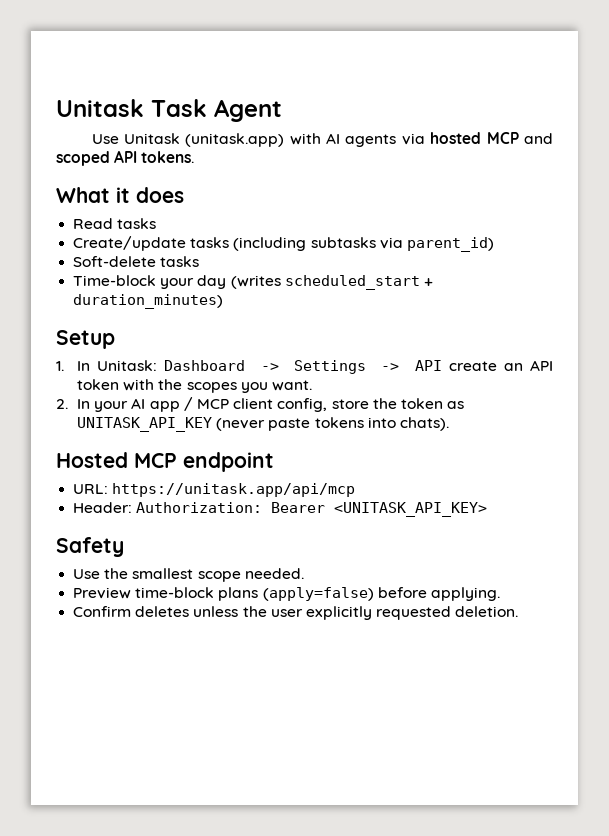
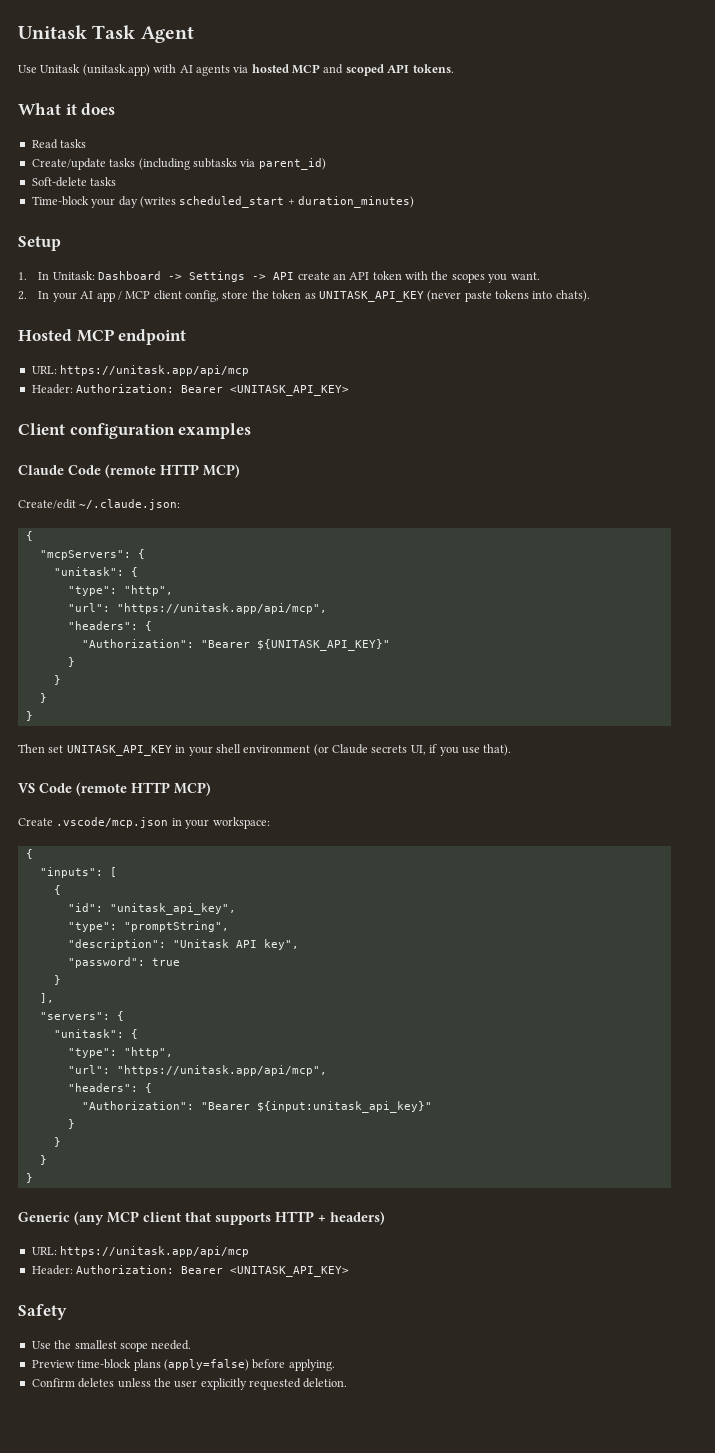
(488, 509) none -> [18,423,252,439] [18,464,240,478] [18,499,181,510] [25,531,33,541] [39,549,145,560] [53,567,138,577] [67,585,173,596] [67,603,327,614] [67,621,152,631] [81,639,390,651] [67,657,75,667] [53,675,61,685] [39,693,47,703] [25,711,33,721] [18,744,512,756] [18,782,211,796] [18,817,270,829] [25,849,33,859] [39,867,117,878] [53,885,61,895] [67,903,236,915] [67,921,229,932] [67,939,299,950] [67,957,180,968] [53,975,61,985] [39,993,54,1003] [39,1011,124,1021] [53,1029,138,1039] [67,1047,173,1058] [67,1065,327,1076] [67,1083,152,1093] [81,1101,432,1113] [67,1119,75,1129] [53,1137,61,1147] [39,1155,47,1165] [25,1173,33,1183] [18,1211,385,1225] [31,1246,250,1257] [31,1265,350,1277] // Client configuration examples // Claude Code (remote HTTP MCP) // Create/edit ~/.claude.json: // { // "mcpServers": { // "unitask": { // "type": "http", // "url": "https://unitask.app/api/mcp", // "headers": { // "Authorization": "Bearer ${UNITASK_API_KEY}" // } // } // } // } // Then set UNITASK_API_KEY in your shell environment (or Claude secrets UI, if you use that). // VS Code (remote HTTP MCP) // Create .vscode/mcp.json in your workspace: // { // "inputs": [ // { // "id": "unitask_api_key", // "type": "promptString", // "description": "Unitask API key", // "password": true // } // ], // "servers": { // "unitask": { // "type": "http", // "url": "https://unitask.app/api/mcp", // "headers": { // "Authorization": "Bearer ${input:unitask_api_key}" // } // } // } // } // Generic (any MCP client that supports HTTP + headers) // URL: https://unitask.app/api/mcp // Header: Authorization: Bearer <UNITASK_API_KEY>

